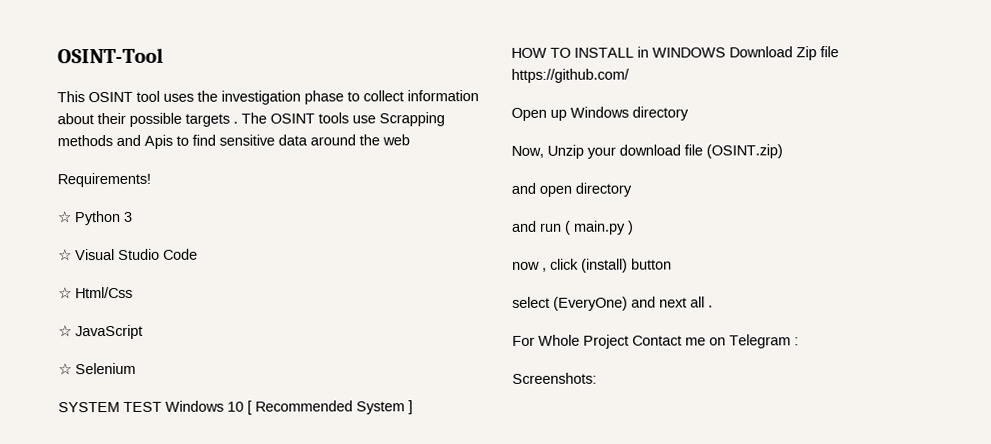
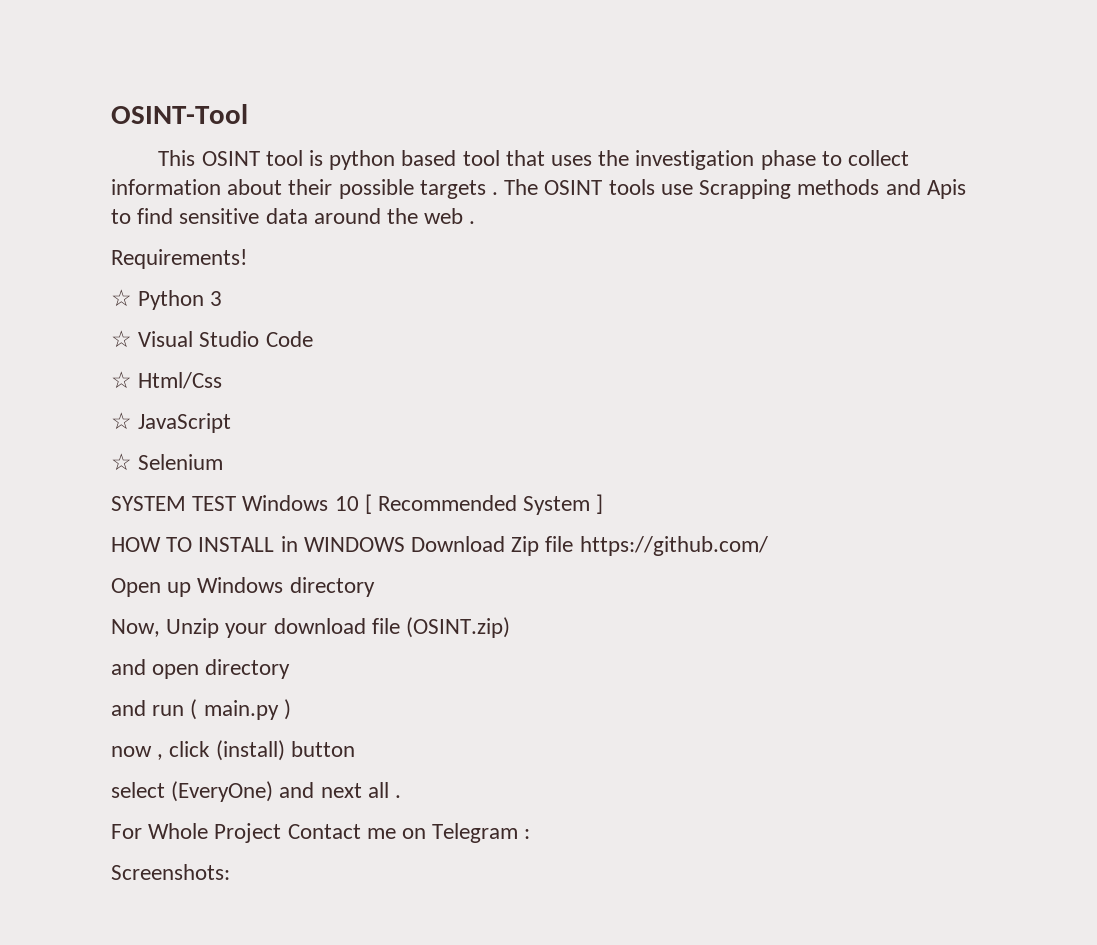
(160, 96) none -> [308,150,545,170] is python based tool that
(410, 140) none -> [469,221,476,224] .

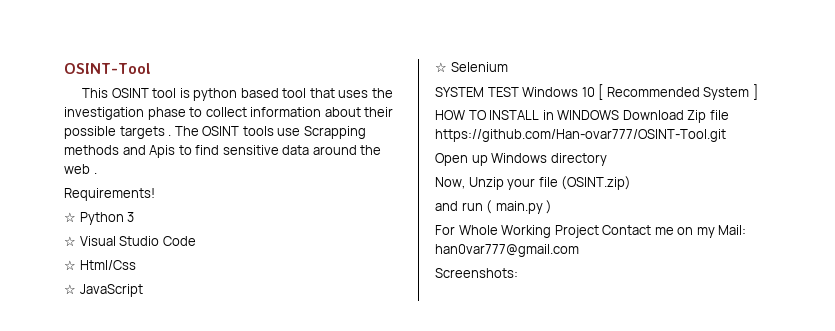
[579,536,768,556] https://github.com/ -> [435,129,726,142] https://github.com/Han-ovar777/OSINT-Tool.git
[273,618,366,634] download -> (536, 184) none
[111,659,291,679] // and open directory -> (632, 183) none
[111,740,355,761] [111,781,402,802] // now , click (install) button // select (EveryOne) and next all . -> (553, 207) none
(209, 831) none -> [501,225,552,238] Working
[432,823,531,843] Telegram : -> [696,225,747,238] [435,244,579,257] my Mail: han0var777@gmail.com

